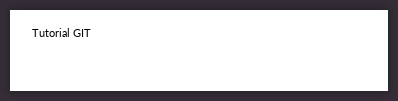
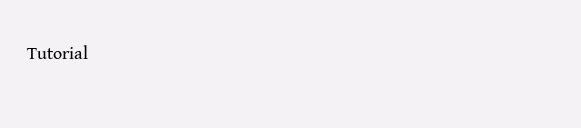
[73,29,91,37] GIT -> (88, 52) none

